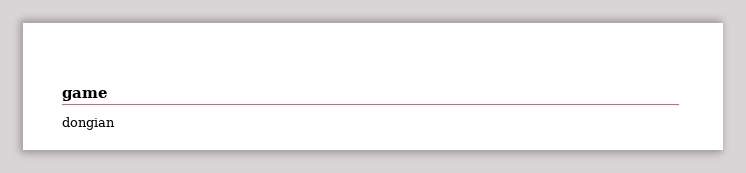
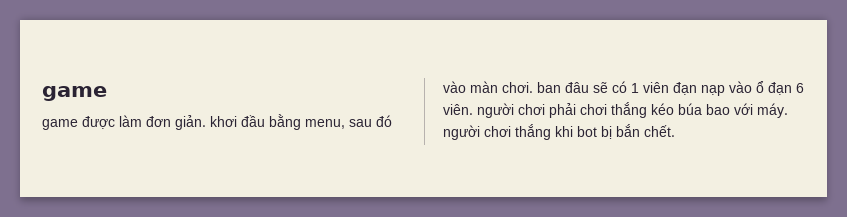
[62,117,115,130] dongian -> [42,114,392,130] [443,81,804,96] [443,102,788,118] [443,124,675,140] game được làm đơn giản. khơi đầu bằng menu, sau đó vào màn chơi. ban đâu sẽ có 1 viên đạn nạp vào ổ đạn 6 viên. người chơi phải chơi thắng kéo búa bao với máy. người chơi thắng khi bot bị bắn chết.

